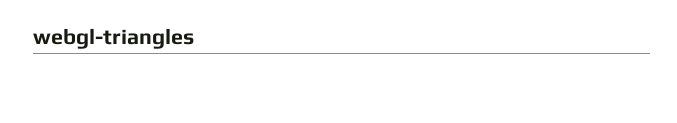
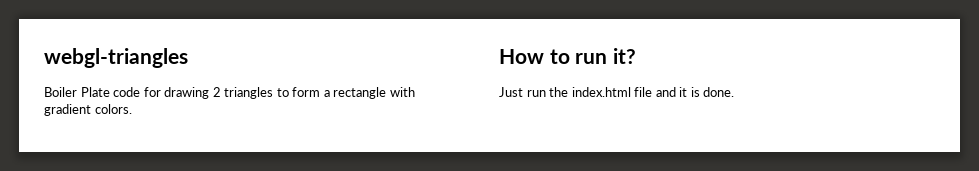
(194, 38) none -> [44,87,415,99] [44,104,132,116] [499,48,636,64] [499,87,735,97] // Boiler Plate code for drawing 2 triangles to form a rectangle with gradient colors. // How to run it? // Just run the index.html file and it is done.

